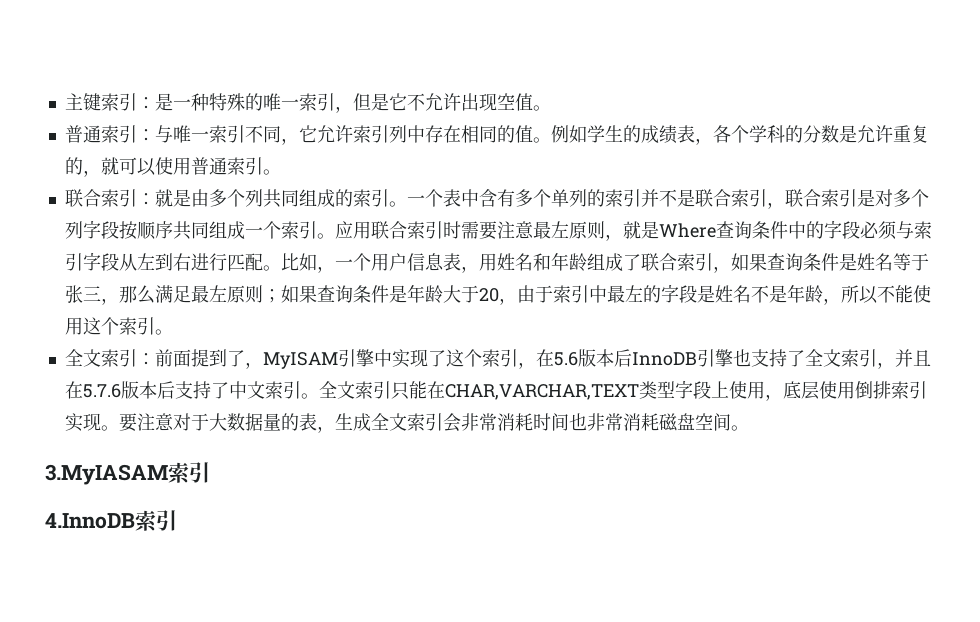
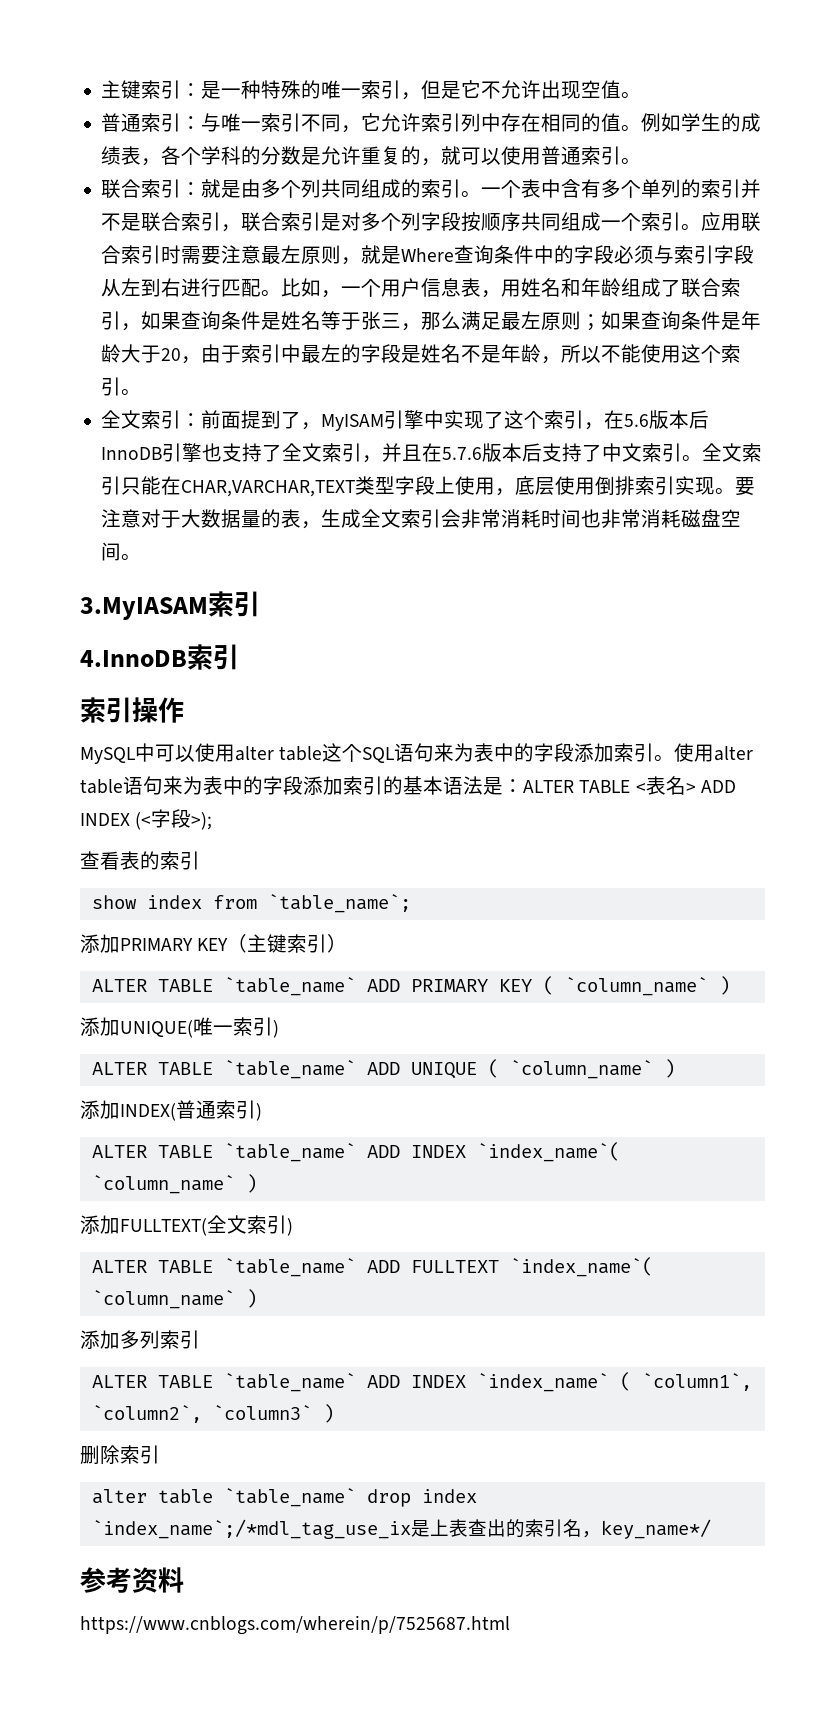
(177, 520) none -> [80,697,184,723] [80,743,754,764] [80,776,736,795] [80,809,213,830] [80,851,200,870] [91,894,411,913] [80,934,348,953] [91,976,730,996] [80,1017,279,1038] [91,1059,675,1079] [80,1100,262,1121] [91,1142,620,1162] [91,1174,257,1194] [80,1215,293,1236] [91,1257,653,1277] [91,1289,257,1309] [80,1330,200,1349] [91,1372,752,1392] [91,1404,334,1423] [80,1445,160,1465] [91,1488,477,1507] [91,1519,711,1539] [80,1567,184,1593] [80,1615,510,1635] // 索引操作 // MySQL中可以使用alter table这个SQL语句来为表中的字段添加索引。使用alter table语句来为表中的字段添加索引的基本语法是：ALTER TABLE <表名> ADD INDEX (<字段>); // 查看表的索引 // show index from `table_name`; // 添加PRIMARY KEY（主键索引） // ALTER TABLE `table_name` ADD PRIMARY KEY ( `column_name` ) // 添加UNIQUE(唯一索引) // ALTER TABLE `table_name` ADD UNIQUE ( `column_name` ) // 添加INDEX(普通索引) // ALTER TABLE `table_name` ADD INDEX `index_name`( `column_name` ) // 添加FULLTEXT(全文索引) // ALTER TABLE `table_name` ADD FULLTEXT `index_name`( `column_name` ) // 添加多列索引 // ALTER TABLE `table_name` ADD INDEX `index_name` ( `column1`, `column2`, `column3` ) // 删除索引 // alter table `table_name` drop index `index_name`;/*mdl_tag_use_ix是上表查出的索引名，key_name*/ // 参考资料 // https://www.cnblogs.com/wherein/p/7525687.html

